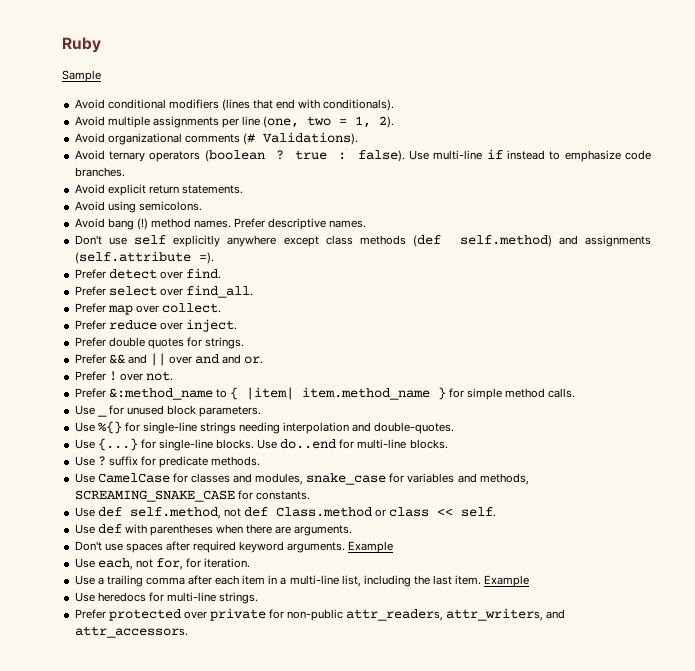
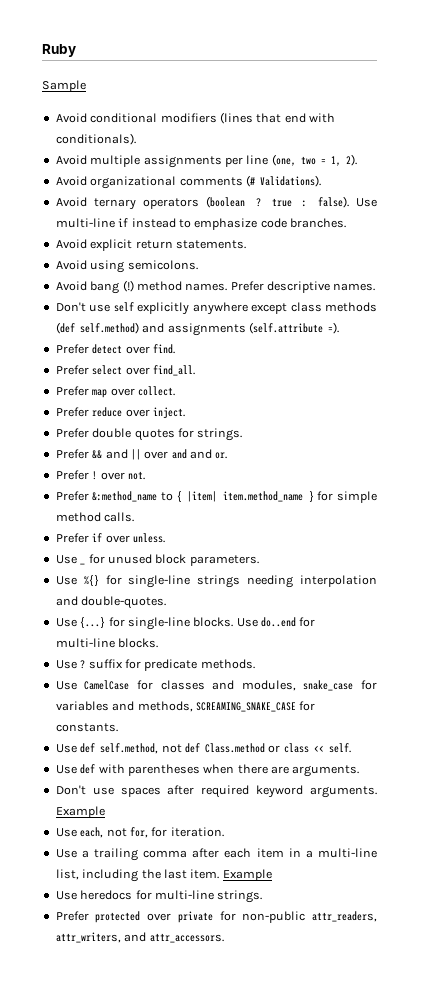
(576, 393) none -> [55,533,165,543] // Prefer if over unless.

